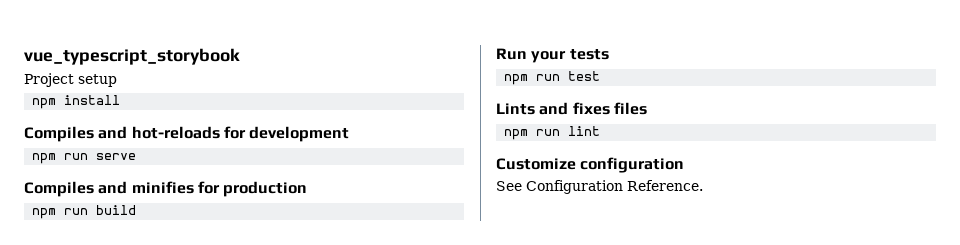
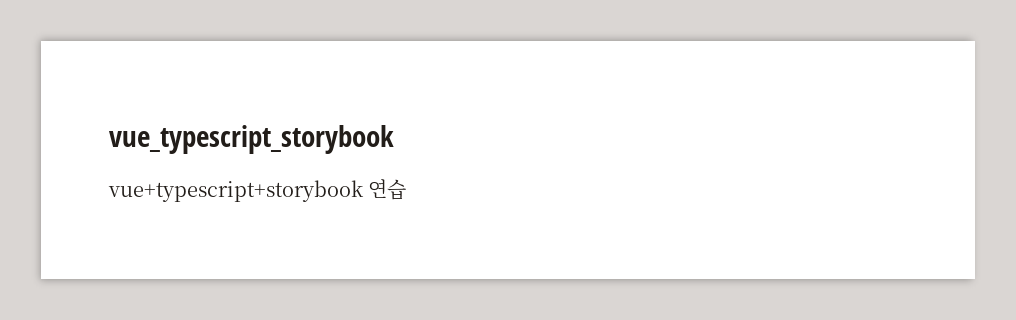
[24,73,117,87] [32,95,121,109] [24,126,350,142] [32,153,137,164] [24,181,308,197] [32,205,137,219] [496,48,609,63] [504,71,601,85] [496,102,647,115] [504,126,601,140] [496,157,685,173] [496,180,703,194] Project setup // npm install // Compiles and hot-reloads for development // npm run serve // Compiles and minifies for production // npm run build // Run your tests // npm run test // Lints and fixes files // npm run lint // Customize configuration // See Configuration Reference. -> [108,179,407,202] vue+typescript+storybook 연습

